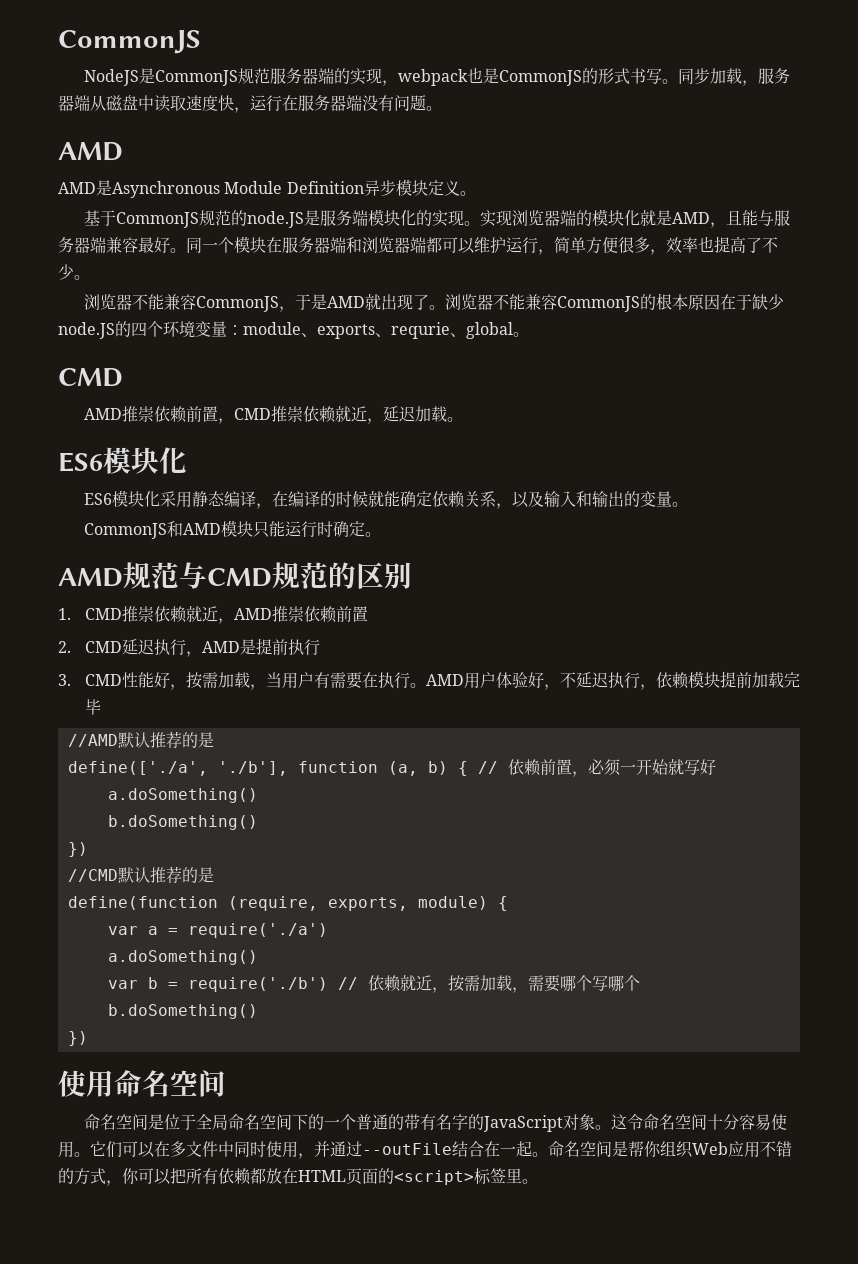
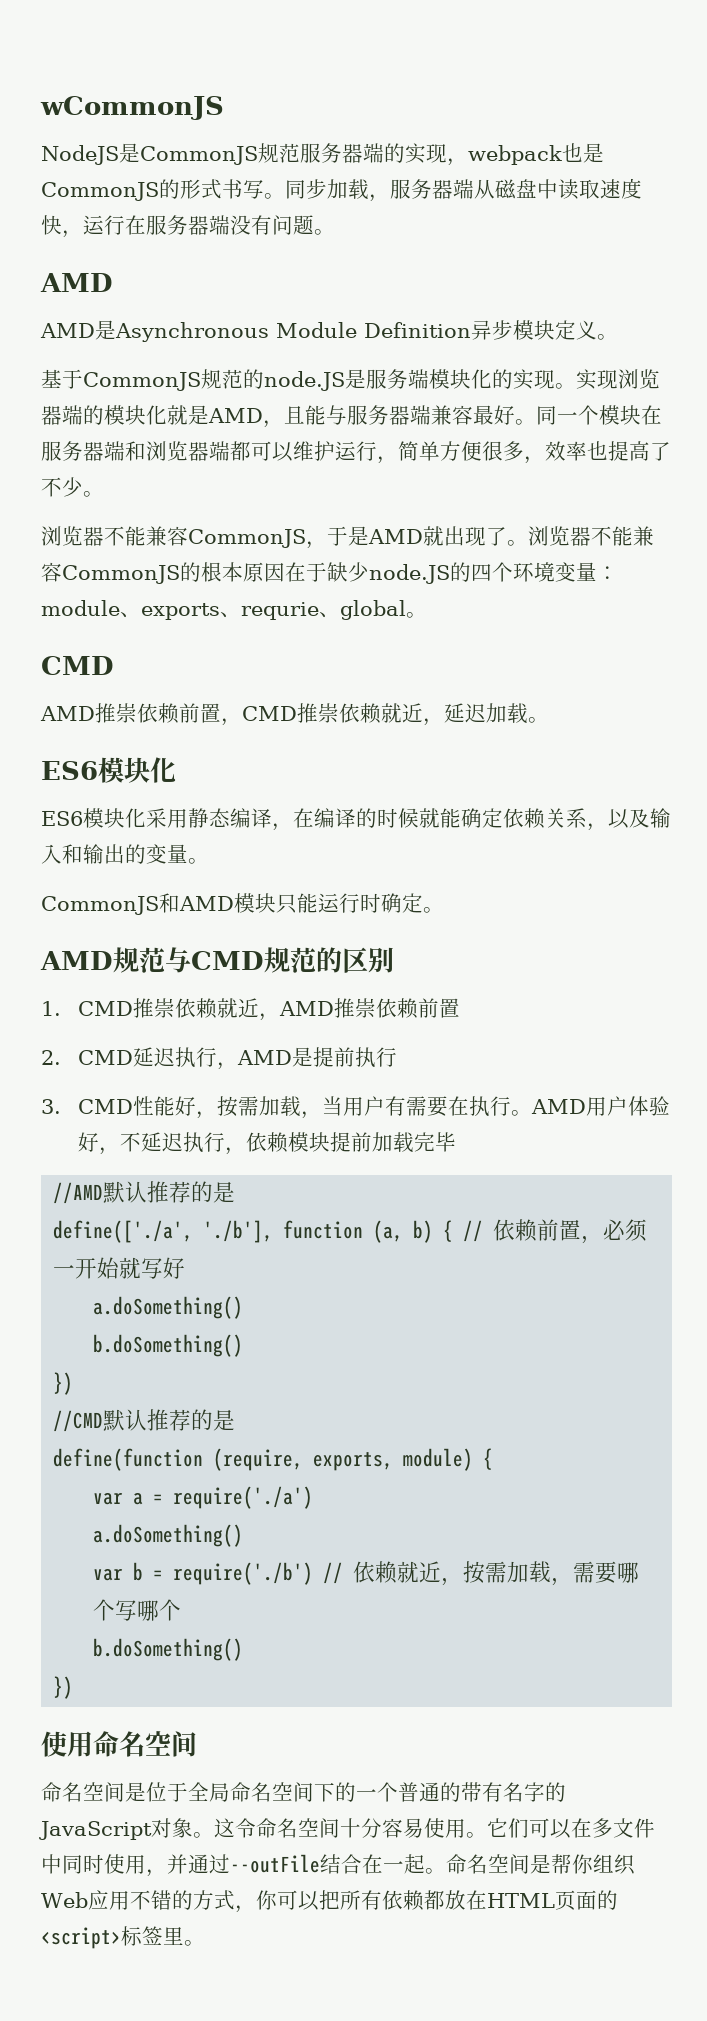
[58,30,201,54] CommonJS -> [40,96,224,120] wCommonJS

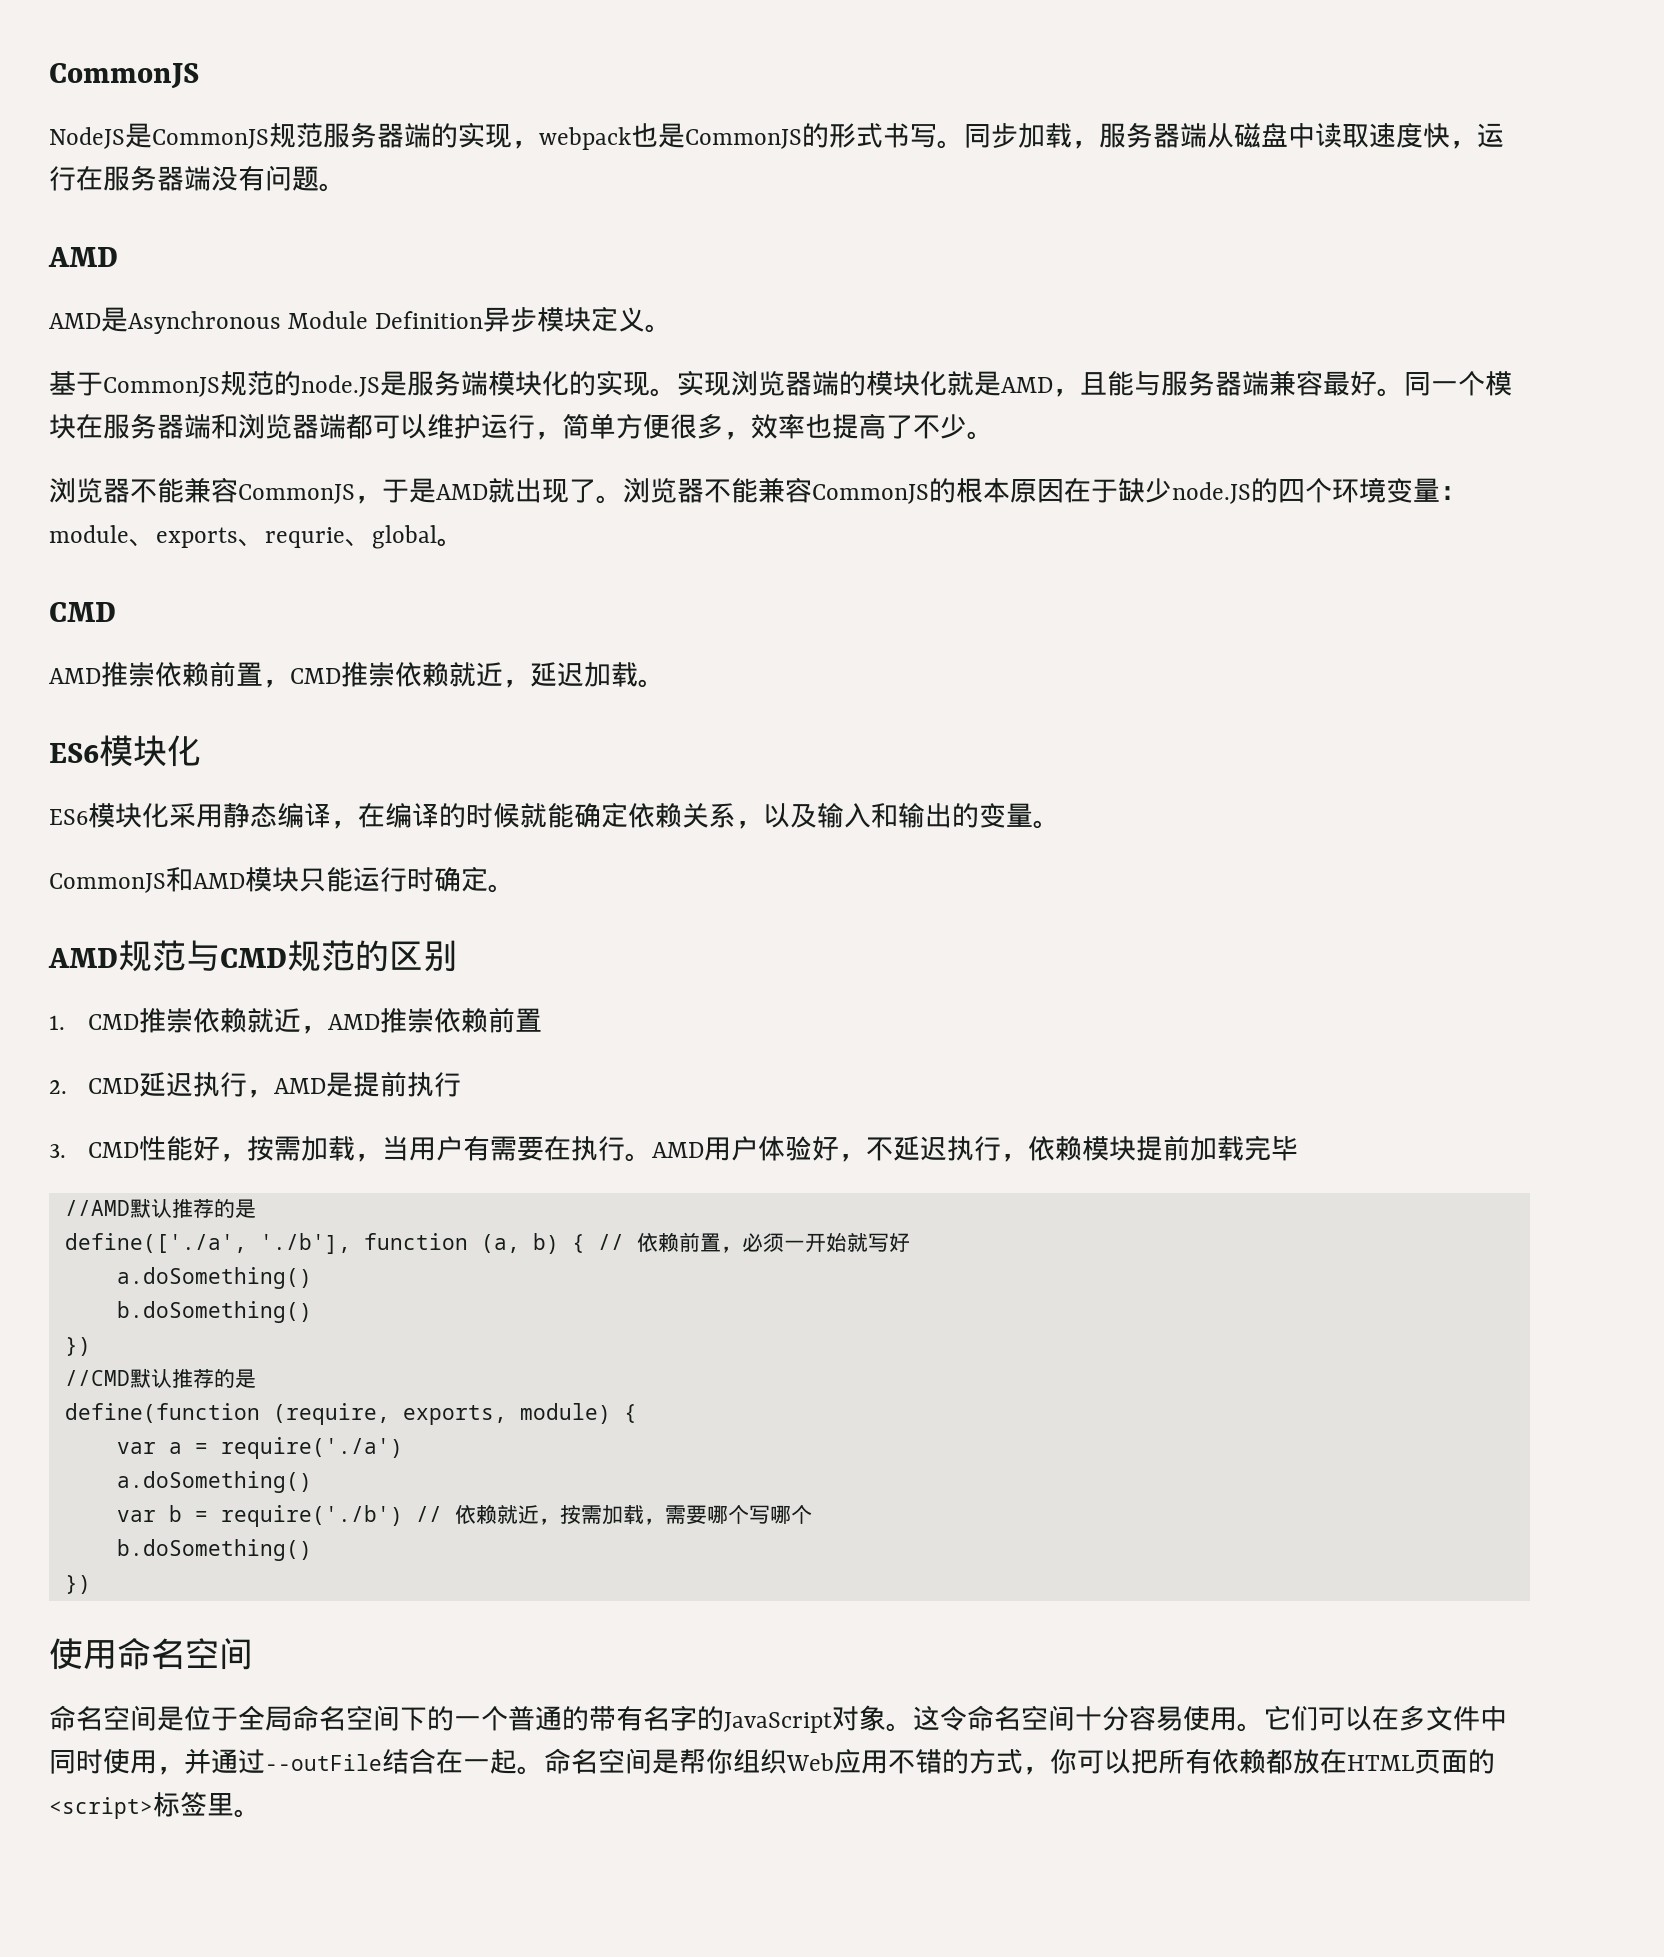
[40,96,224,120] wCommonJS -> [49,63,199,89] CommonJS

